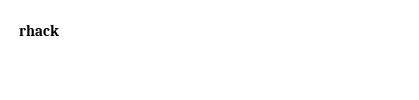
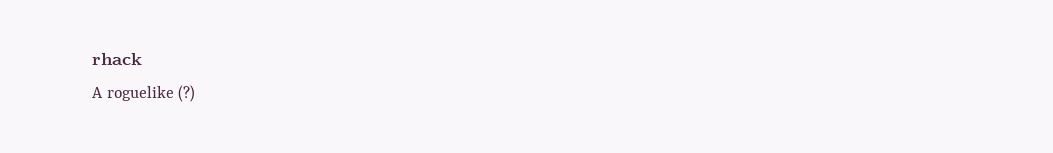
(59, 30) none -> [92,85,196,102] // A roguelike (?)

